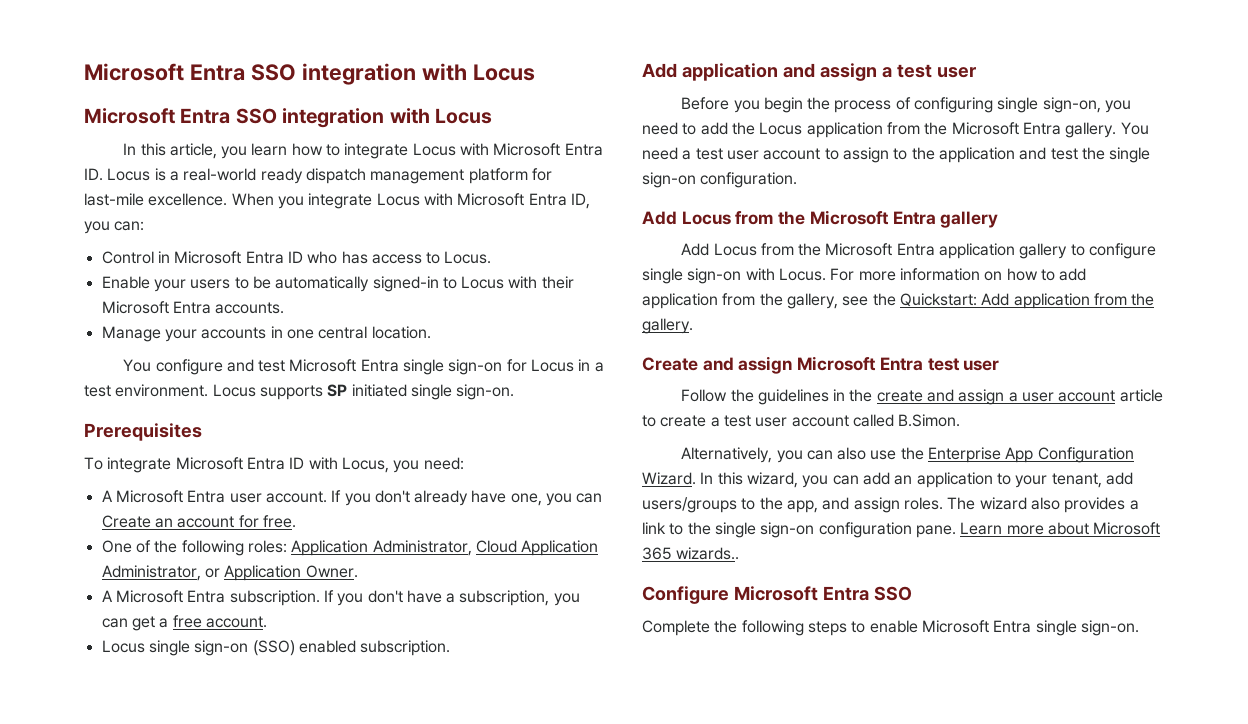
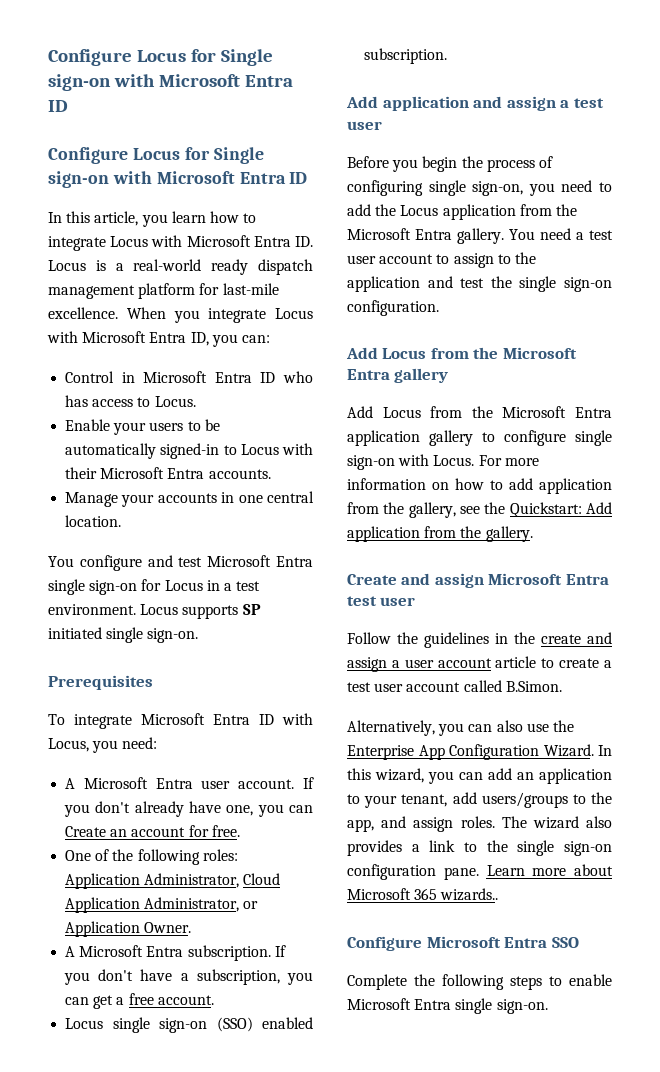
[84,63,535,85] [84,108,492,128] Microsoft Entra SSO integration with Locus // Microsoft Entra SSO integration with Locus -> [48,49,274,66] [48,74,294,91] [48,100,68,112] [48,147,264,164] [48,171,308,188] Configure Locus for Single sign-on with Microsoft Entra ID // Configure Locus for Single sign-on with Microsoft Entra ID

